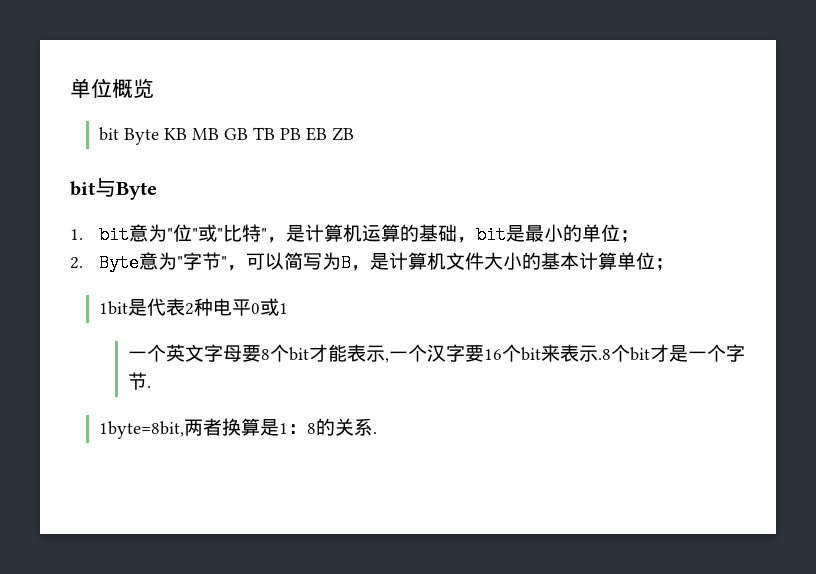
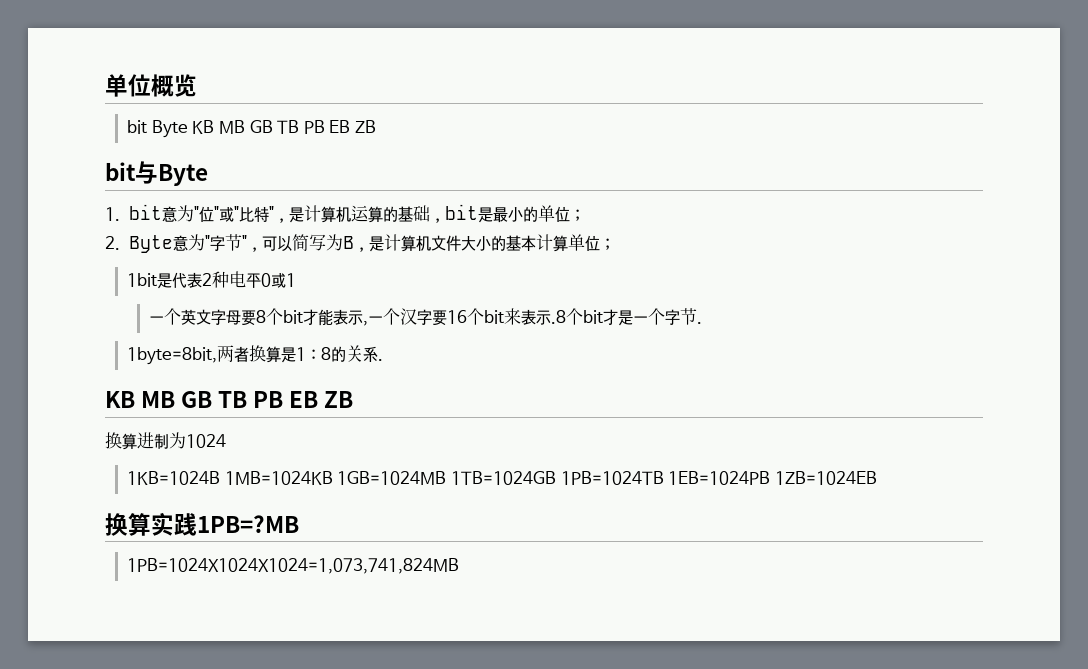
(377, 433) none -> [105,391,354,408] [105,432,226,450] [127,471,877,485] [105,512,299,536] [127,558,460,574] // KB MB GB TB PB EB ZB // 换算进制为1024 // 1KB=1024B 1MB=1024KB 1GB=1024MB 1TB=1024GB 1PB=1024TB 1EB=1024PB 1ZB=1024EB // 换算实践1PB=?MB // 1PB=1024X1024X1024=1,073,741,824MB

